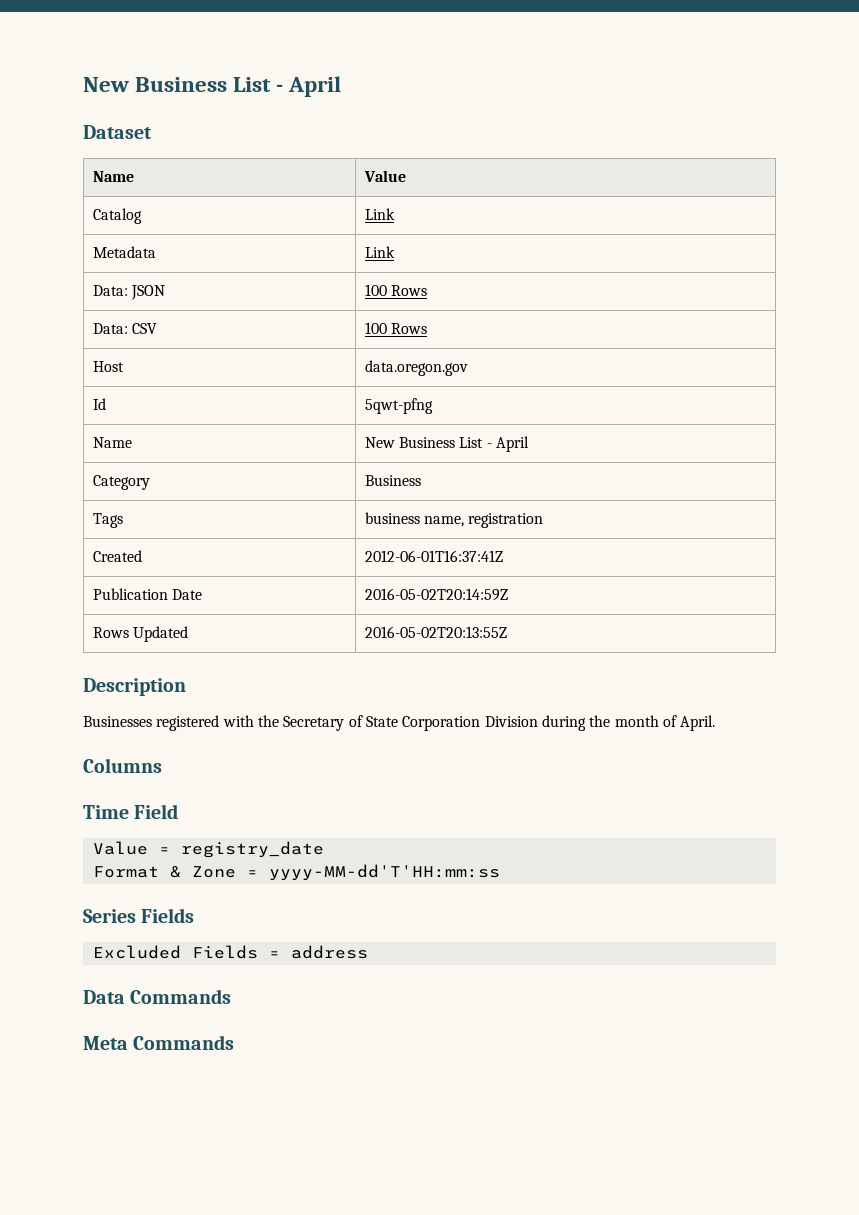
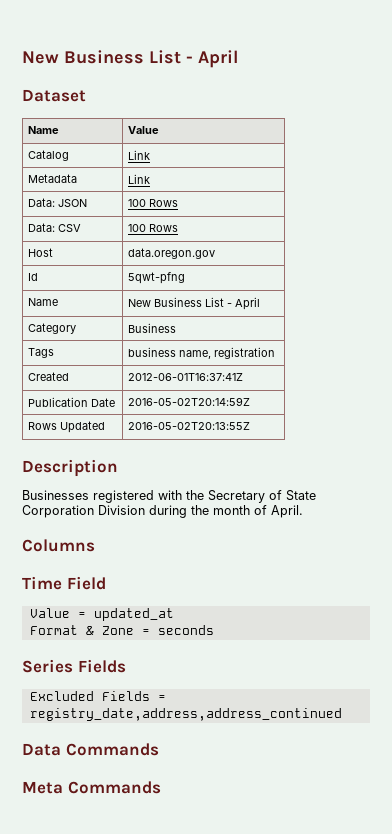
[180,841,324,858] registry_date -> [93,608,174,621] updated_at
[268,864,500,881] yyyy-MM-dd'T'HH:mm:ss -> [157,625,214,635] seconds
[290,945,368,959] address -> [29,708,342,721] registry_date,address,address_continued

